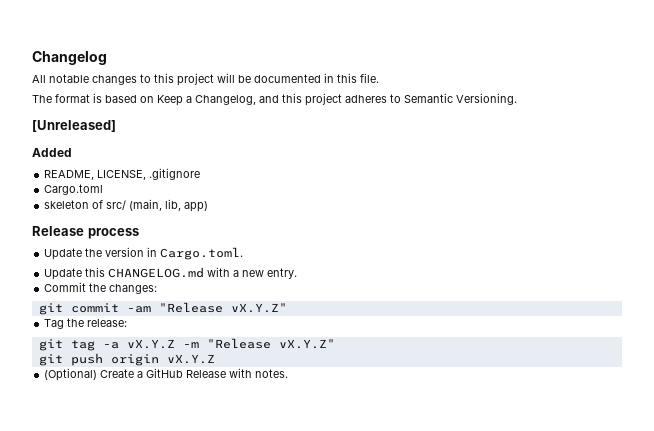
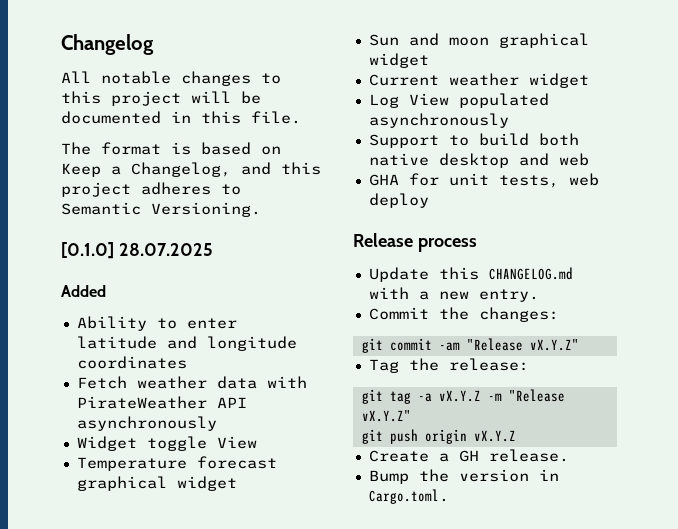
[32,120,116,132] [Unreleased] -> [61,242,213,259] [0.1.0] 28.07.2025
[44,168,201,180] [44,184,104,195] [44,199,209,212] [32,226,139,239] [44,247,244,260] README, LICENSE, .gitignore // Cargo.toml // skeleton of src/ (main, lib, app) // Release process // Update the version in Cargo.toml. -> [76,316,237,331] [76,336,297,351] [76,356,187,369] [76,376,307,389] [76,396,247,409] [76,416,217,431] [76,436,257,451] [76,456,277,471] [76,476,237,491] [368,33,589,48] [368,53,429,68] [368,73,589,88] [368,93,549,108] [368,113,509,128] [368,133,579,148] [368,153,589,168] [368,173,599,188] [368,193,429,208] [353,233,477,252] Ability to enter latitude and longitude coordinates // Fetch weather data with PirateWeather API asynchronously // Widget toggle View // Temperature forecast graphical widget // Sun and moon graphical widget // Current weather widget // Log View populated asynchronously // Support to build both native desktop and web // GHA for unit tests, web deploy // Release process
[44,368,98,381] (Optional) -> (516, 436) none
[146,368,289,378] GitHub Release with notes. -> [458,449,569,462] [368,469,559,484] [368,489,449,504] GH release. // Bump the version in Cargo.toml.

